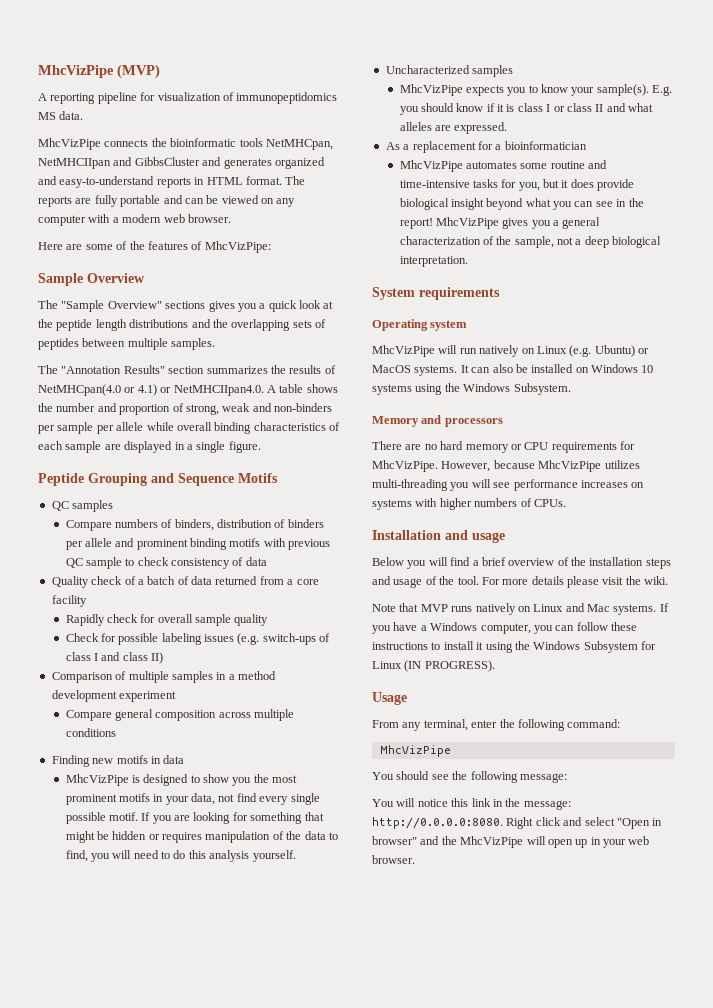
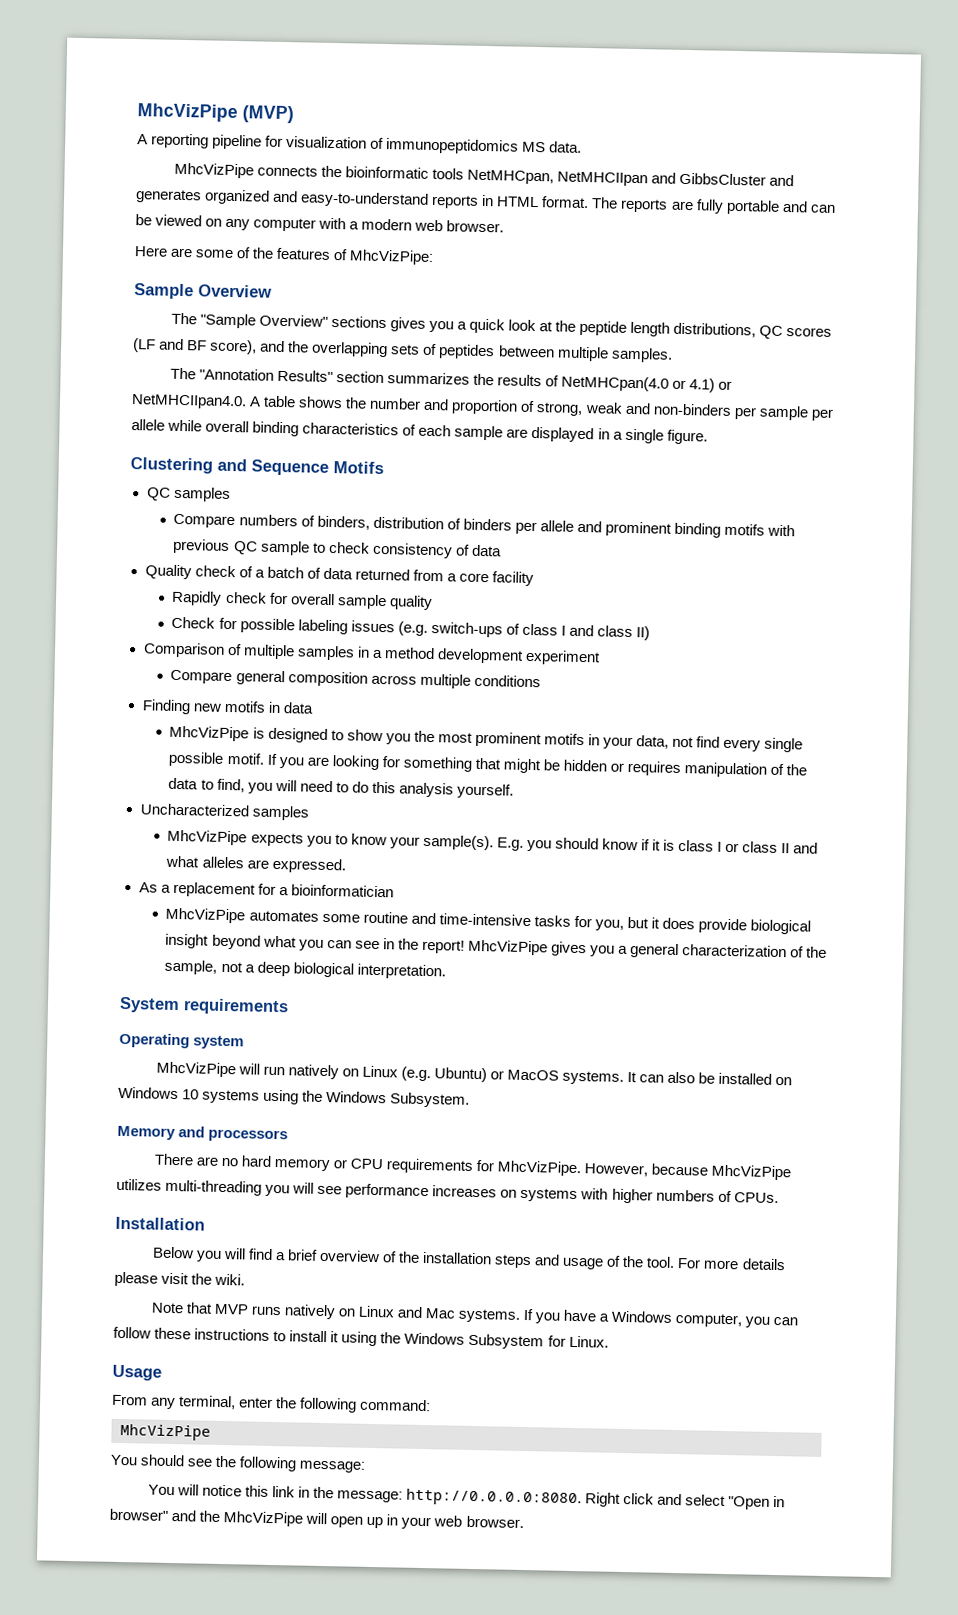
[129,319,189,328] distributions -> [673,322,833,339] [132,338,258,355] distributions, QC scores (LF and BF score),
[38,473,147,486] Peptide Grouping -> [130,457,213,474] Clustering
[445,530,505,543] and usage -> (205, 1223) none
[372,660,495,672] Linux (IN PROGRESS). -> [568,1335,609,1348] Linux.

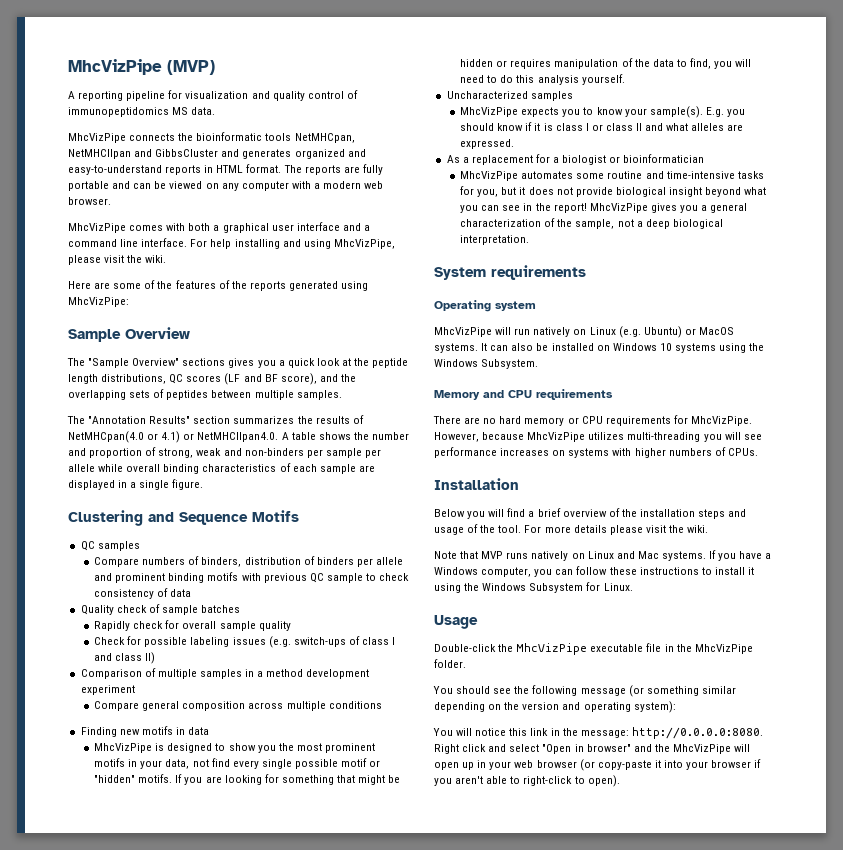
(368, 142) none -> [251,91,344,101] and quality control
(505, 226) none -> [68,222,370,233] [68,238,395,249] [68,255,167,265] // MhcVizPipe comes with both a graphical user interface and a command line interface. For help installing and using MhcVizPipe, please visit the wiki.
(349, 255) none -> [231,281,369,291] the reports generated using
[254,566,535,587] a batch of data returned from a core facility -> [161,605,241,615] sample batches
[226,752,265,765] motif. -> [341,758,381,767] [94,774,173,783] motif or "hidden" motifs.
(289, 891) none -> [562,155,621,165] biologist or
(696, 923) none -> [556,187,573,195] not
[208,1128,289,1143] processors -> [508,389,613,400] CPU requirements
[112,1394,432,1413] [120,1423,211,1441] From any terminal, enter the following command: // MhcVizPipe -> [434,643,753,655] [434,659,466,668] Double-click the MhcVizPipe executable file in the MhcVizPipe folder.
[299,1460,366,1473] message: -> [580,685,736,697] [434,701,676,713] message (or something similar depending on the version and operating system):
[465,1515,524,1529] browser. -> [536,759,762,771] [434,775,620,787] browser (or copy-paste it into your browser if you aren't able to right-click to open).

